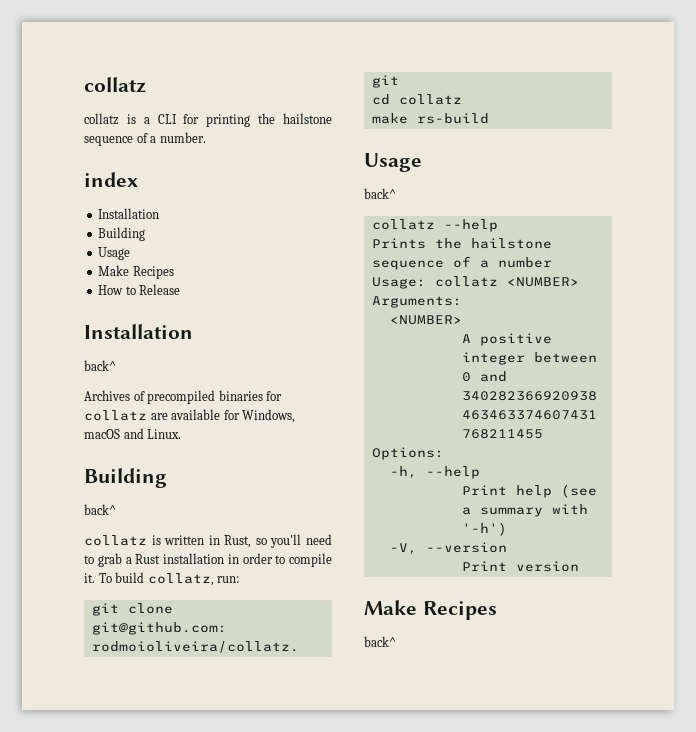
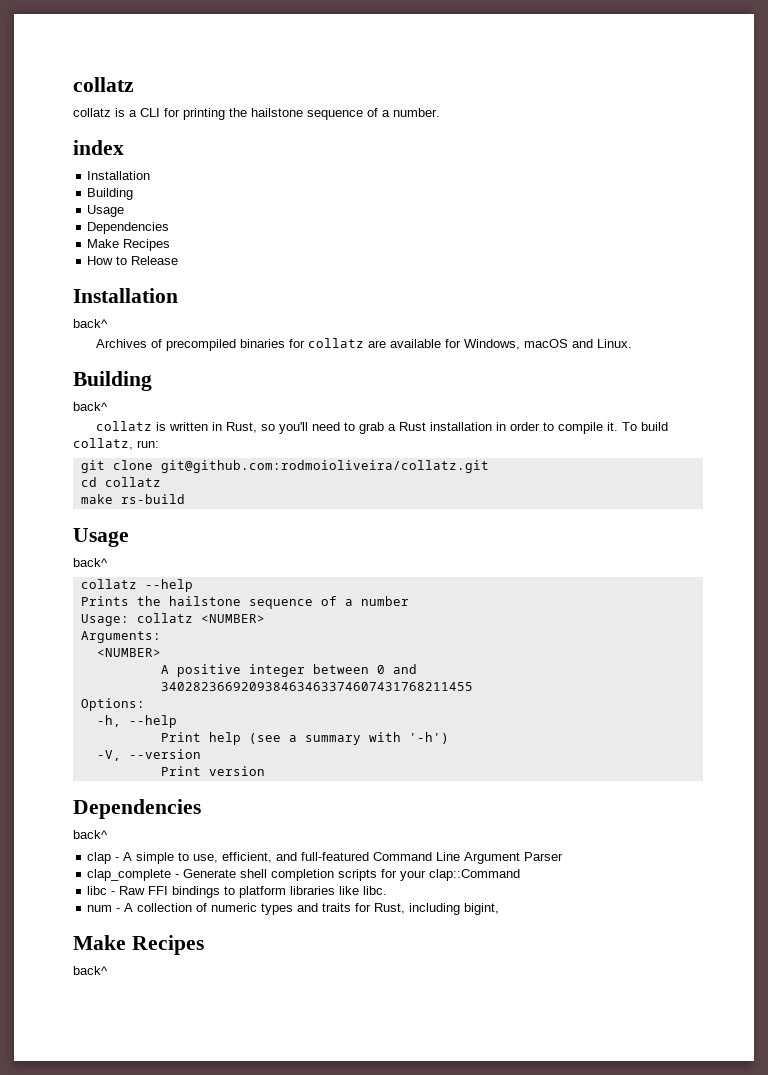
(131, 253) none -> [87,222,170,234] // Dependencies
(579, 566) none -> [73,799,201,819] [73,830,108,839] [87,852,564,864] [87,869,521,881] [87,886,388,898] [87,903,500,915] // Dependencies // back^ // clap - A simple to use, efficient, and full-featured Command Line Argument Parser // clap_complete - Generate shell completion scripts for your clap::Command // libc - Raw FFI bindings to platform libraries like libc. // num - A collection of numeric types and traits for Rust, including bigint,

